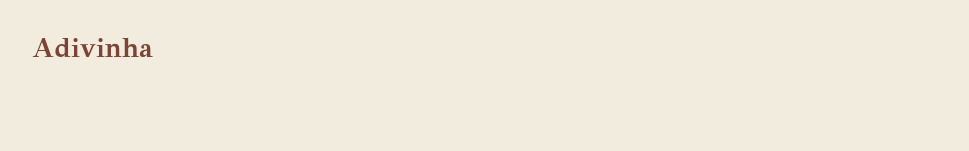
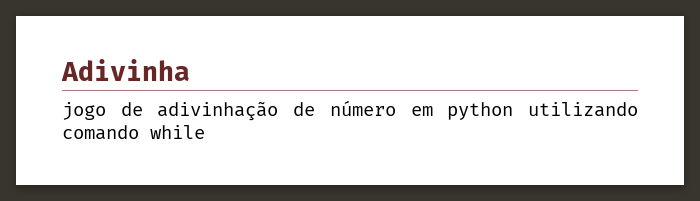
(153, 48) none -> [62,100,638,121] [62,125,205,140] // jogo de adivinhação de número em python utilizando comando while

